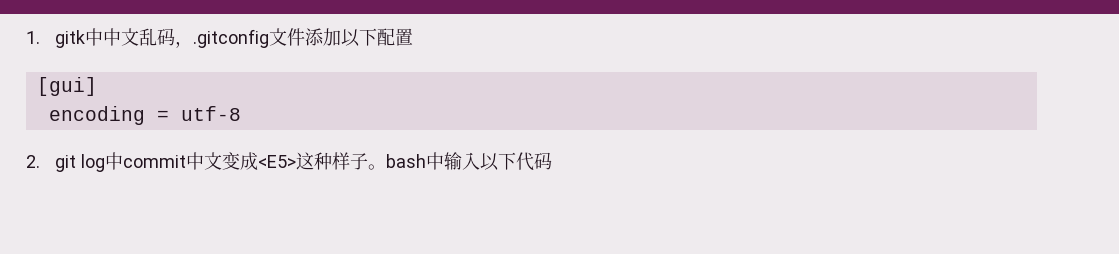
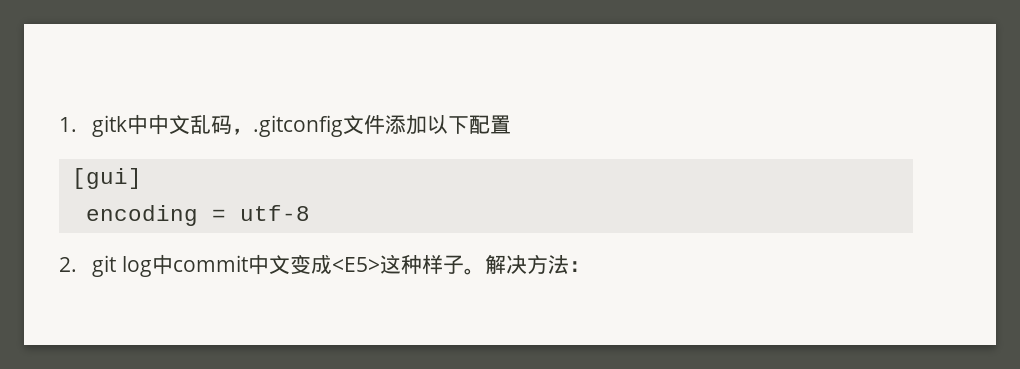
[385,152,552,171] bash中输入以下代码 -> [484,254,590,274] 解决方法：

